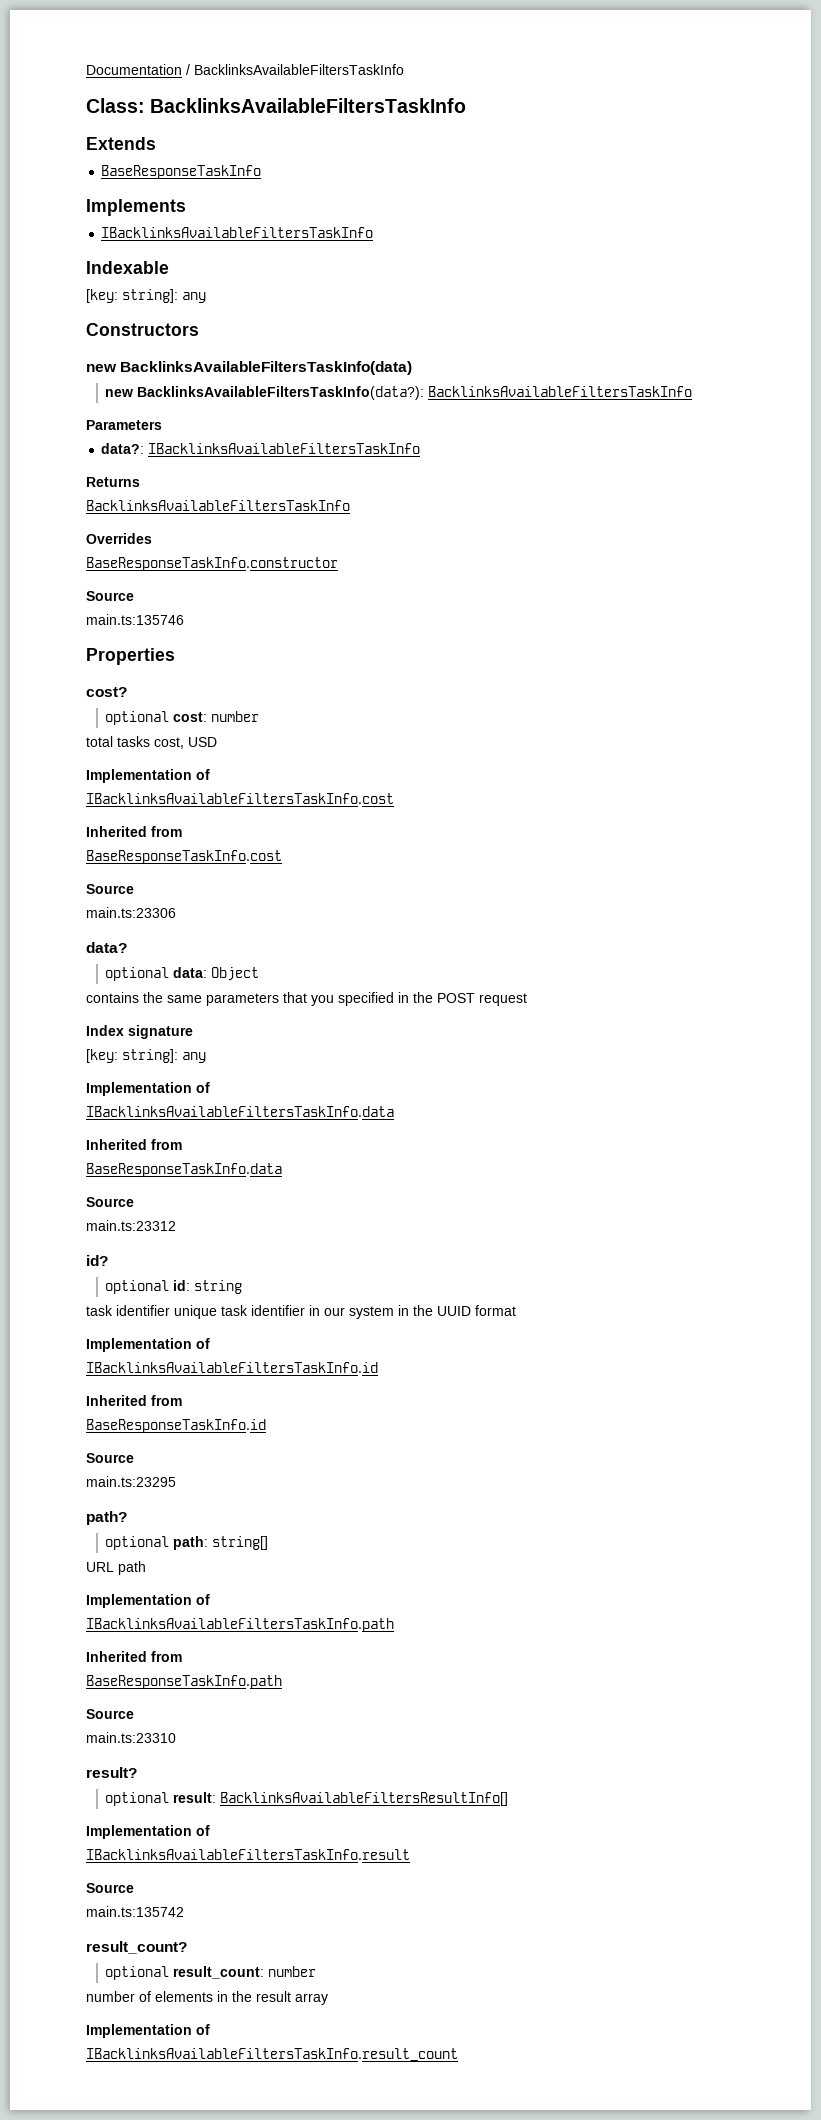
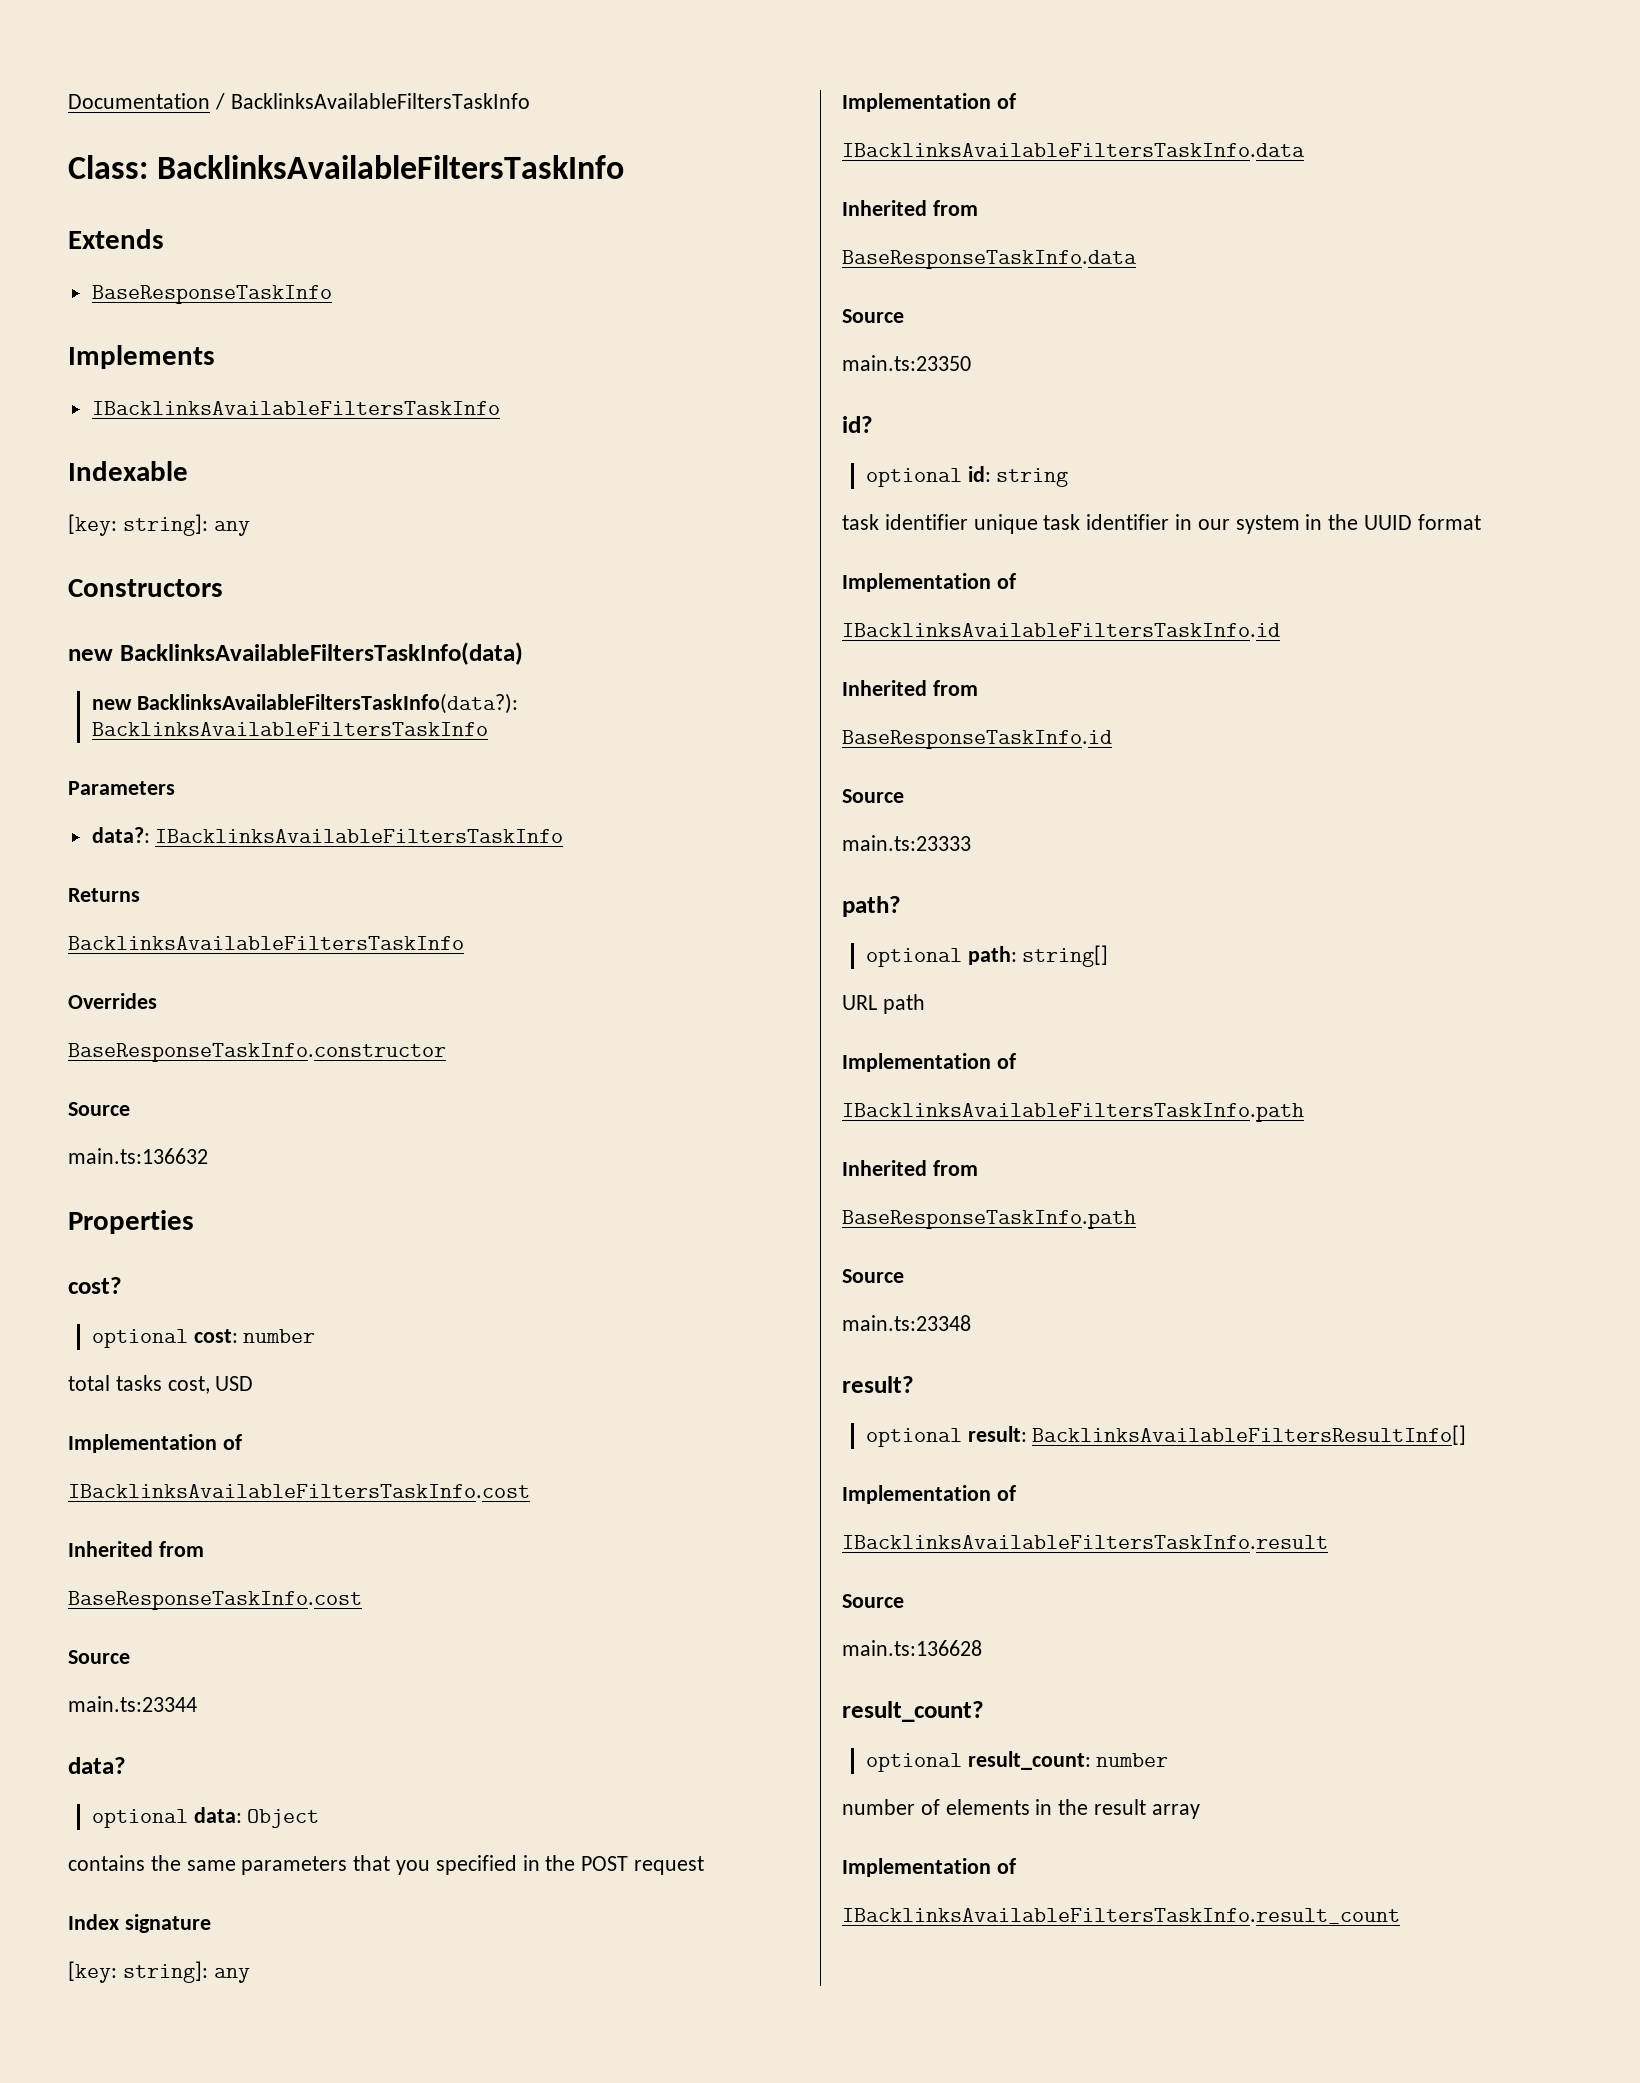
[86,614,184,625] main.ts:135746 -> [68,1148,208,1164] main.ts:136632
[86,907,176,918] main.ts:23306 -> [68,1696,197,1712] main.ts:23344
[86,1220,176,1231] main.ts:23312 -> [842,355,971,371] main.ts:23350
[86,1476,176,1487] main.ts:23295 -> [842,835,971,851] main.ts:23333
[86,1732,176,1743] main.ts:23310 -> [842,1315,971,1331] main.ts:23348
[86,1906,184,1917] main.ts:135742 -> [842,1640,982,1656] main.ts:136628

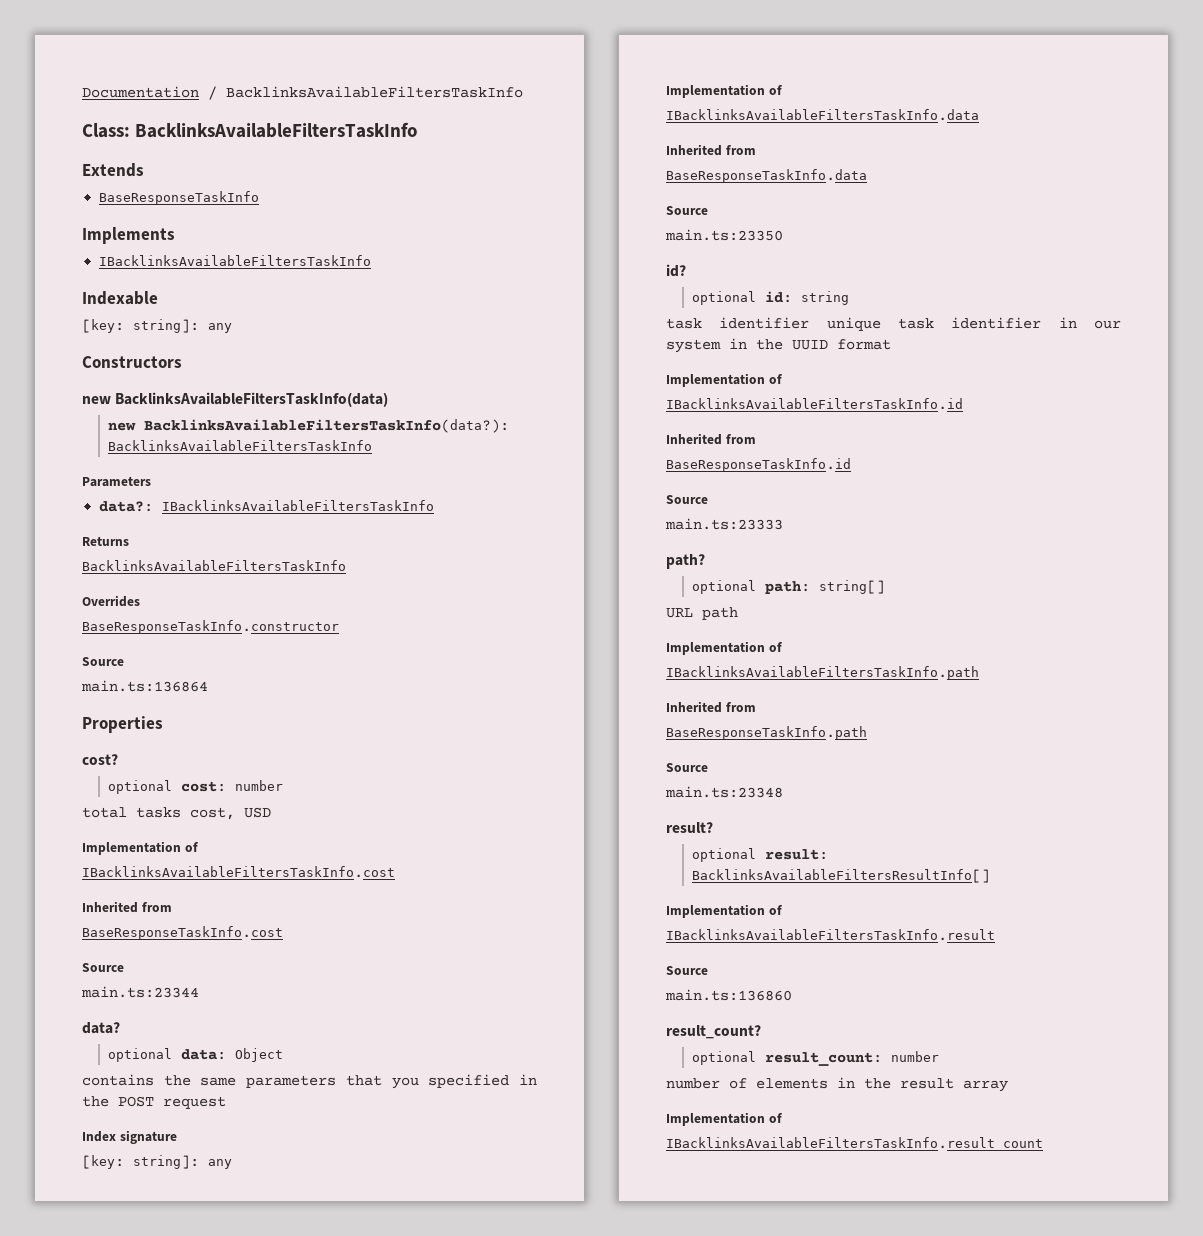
[68,1148,208,1164] main.ts:136632 -> [81,680,208,692] main.ts:136864
[842,1640,982,1656] main.ts:136628 -> [665,989,792,1001] main.ts:136860

